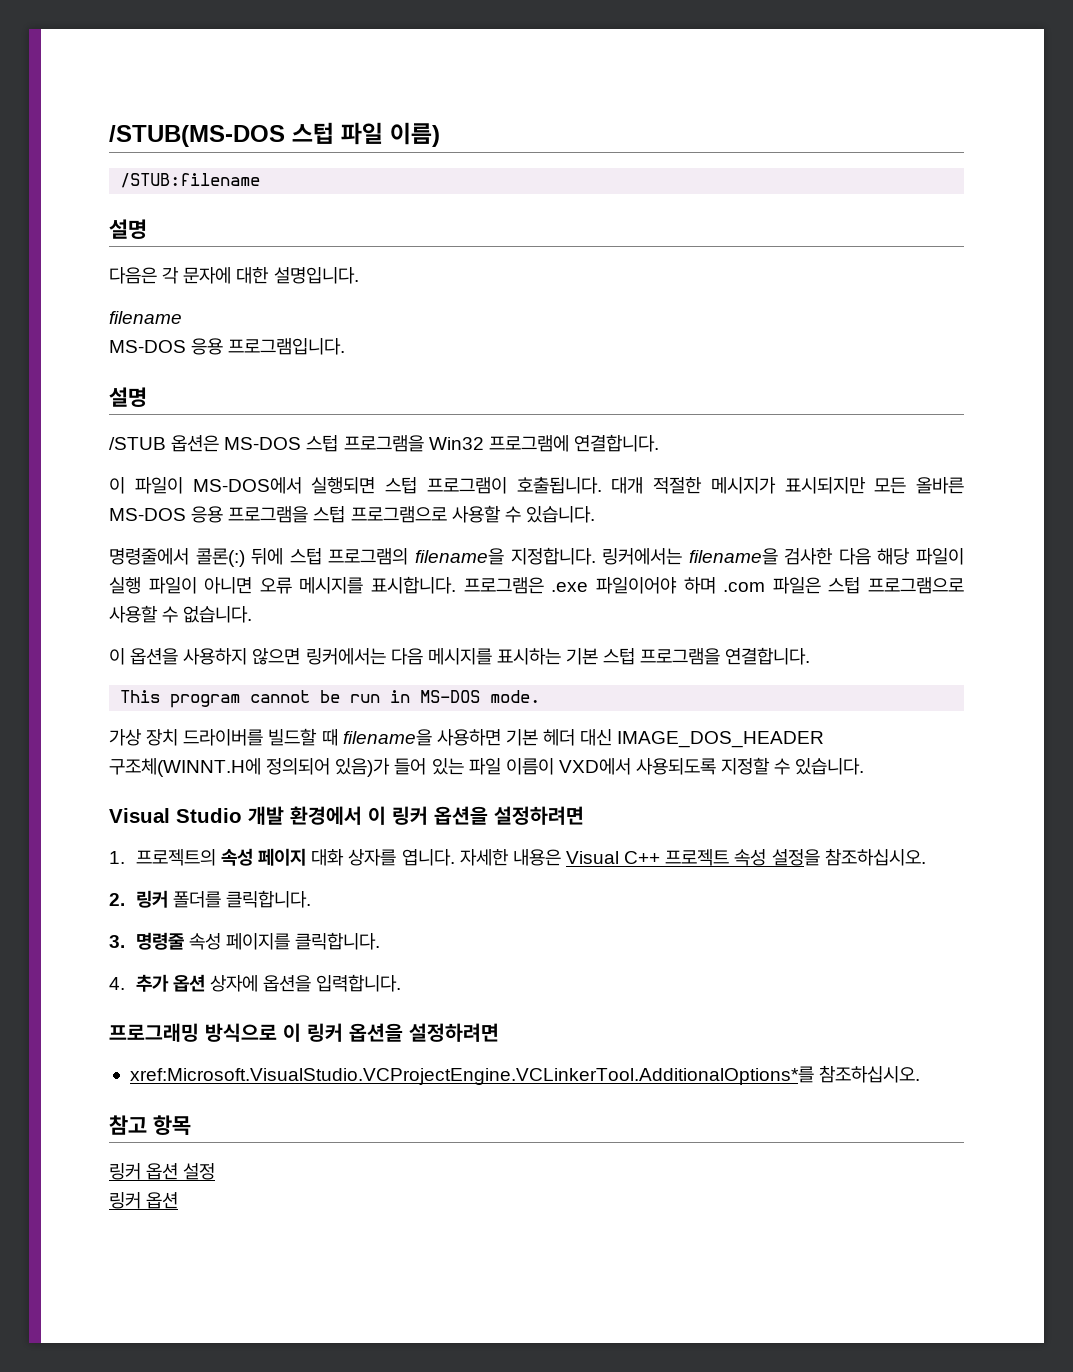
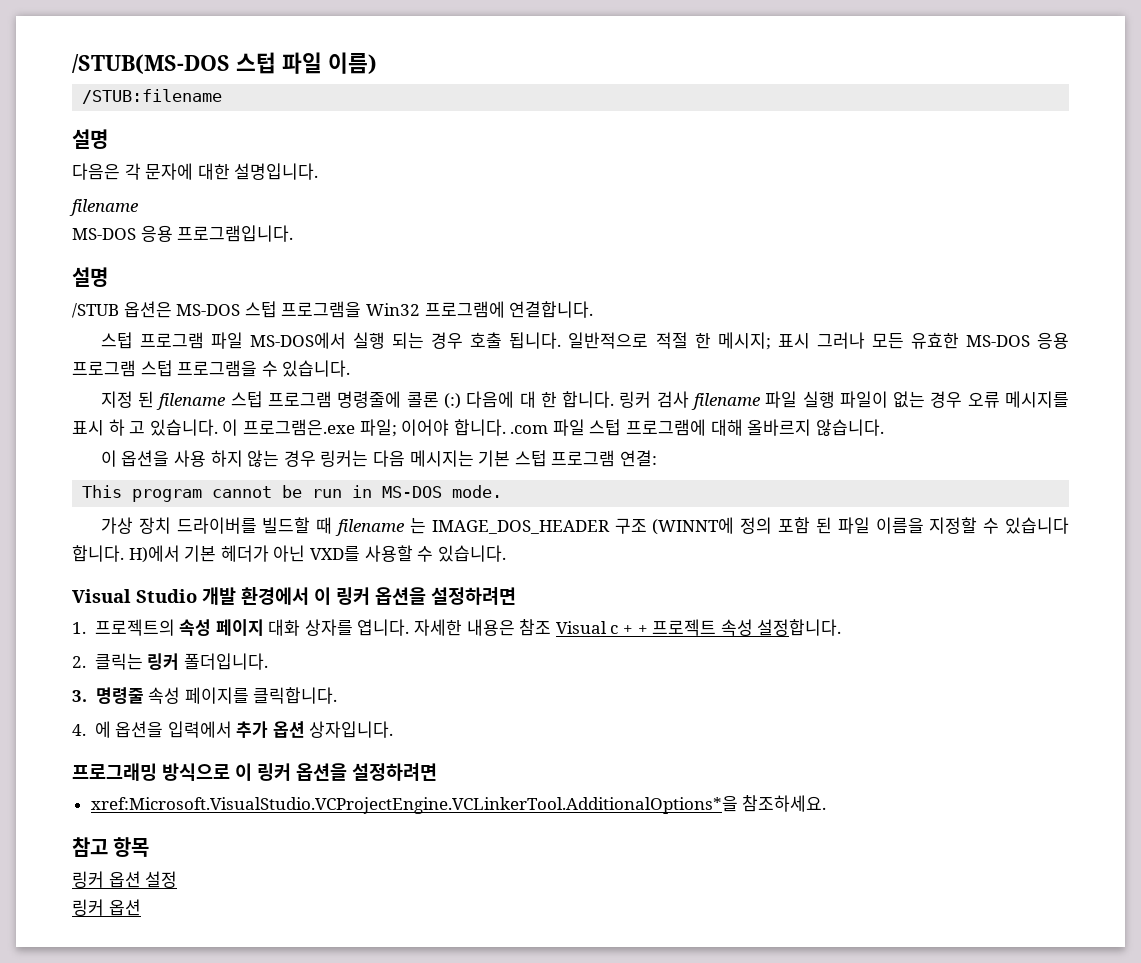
[109,476,964,494] [109,505,595,523] [109,547,965,567] [109,576,964,594] [109,605,253,623] [109,647,811,665] 이 파일이 MS-DOS에서 실행되면 스텁 프로그램이 호출됩니다. 대개 적절한 메시지가 표시되지만 모든 올바른 MS-DOS 응용 프로그램을 스텁 프로그램으로 사용할 수 있습니다. // 명령줄에서 콜론(:) 뒤에 스텁 프로그램의 filename을 지정합니다. 링커에서는 filename을 검사한 다음 해당 파일이 실행 파일이 아니면 오류 메시지를 표시합니다. 프로그램은 .exe 파일이어야 하며 .com 파일은 스텁 프로그램으로 사용할 수 없습니다. // 이 옵션을 사용하지 않으면 링커에서는 다음 메시지를 표시하는 기본 스텁 프로그램을 연결합니다. -> [100,332,1069,350] [72,360,351,377] [100,391,1069,410] [72,419,884,437] [100,450,657,467] 스텁 프로그램 파일 MS-DOS에서 실행 되는 경우 호출 됩니다. 일반적으로 적절 한 메시지; 표시 그러나 모든 유효한 MS-DOS 응용 프로그램 스텁 프로그램을 수 있습니다. // 지정 된 filename 스텁 프로그램 명령줄에 콜론 (:) 다음에 대 한 합니다. 링커 검사 filename 파일 실행 파일이 없는 경우 오류 메시지를 표시 하 고 있습니다. 이 프로그램은.exe 파일; 이어야 합니다. .com 파일 스텁 프로그램에 대해 올바르지 않습니다. // 이 옵션을 사용 하지 않는 경우 링커는 다음 메시지는 기본 스텁 프로그램 연결:
[342,729,825,748] [109,757,771,777] filename을 사용하면 기본 헤더 대신 IMAGE_DOS_HEADER 구조체(WINNT.H에 정의되어 있음)가 들어 있는 파일 이름이 VXD에서 사용되도록 지정할 -> [335,517,1070,536] [72,545,413,563] filename 는 IMAGE_DOS_HEADER 구조 (WINNT에 정의 포함 된 파일 이름을 지정할 수 있습니다 합니다. H)에서 기본 헤더가 아닌 VXD를 사용할
[565,848,926,866] [109,890,312,908] Visual C++ 프로젝트 속성 설정을 참조하십시오. // 2. 링커 폴더를 클릭합니다. -> [519,619,842,636] [72,653,268,670] 참조 Visual c + + 프로젝트 속성 설정합니다. // 2. 클릭는 링커 폴더입니다.
[135,974,402,992] 추가 옵션 상자에 옵션을 입력합니다. -> [94,721,394,738] 에 옵션을 입력에서 추가 옵션 상자입니다.
[129,1065,921,1085] xref:Microsoft.VisualStudio.VCProjectEngine.VCLinkerTool.AdditionalOptions*를 참조하십시오. -> [90,795,827,814] xref:Microsoft.VisualStudio.VCProjectEngine.VCLinkerTool.AdditionalOptions*을 참조하세요.

